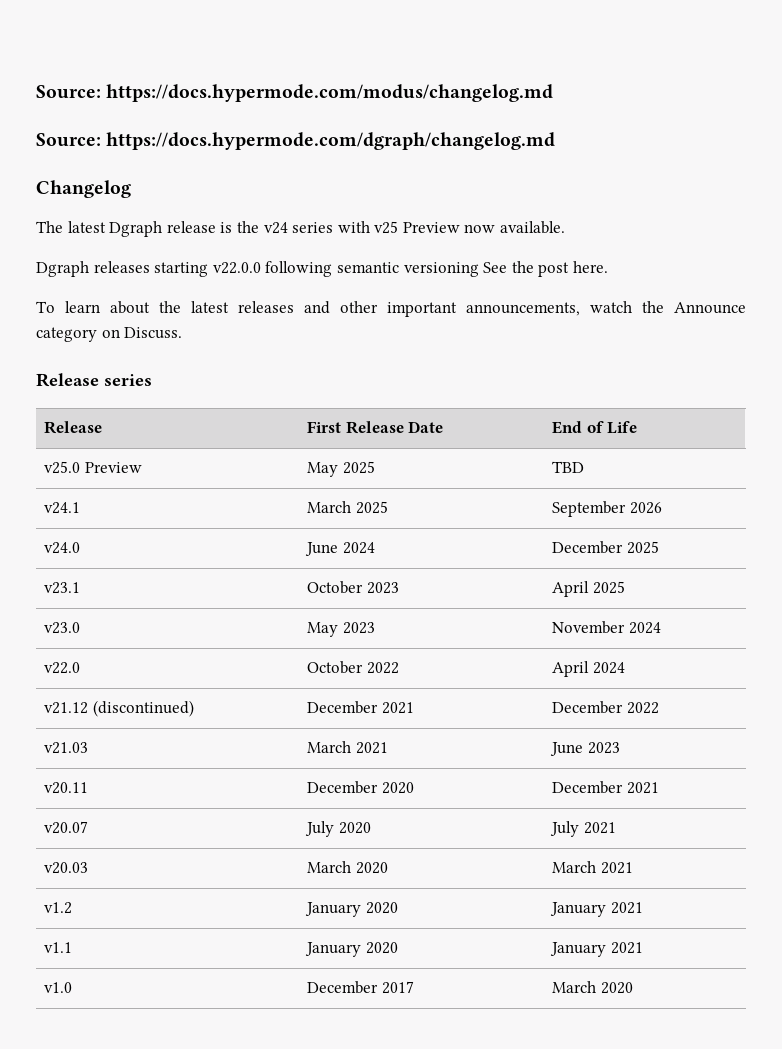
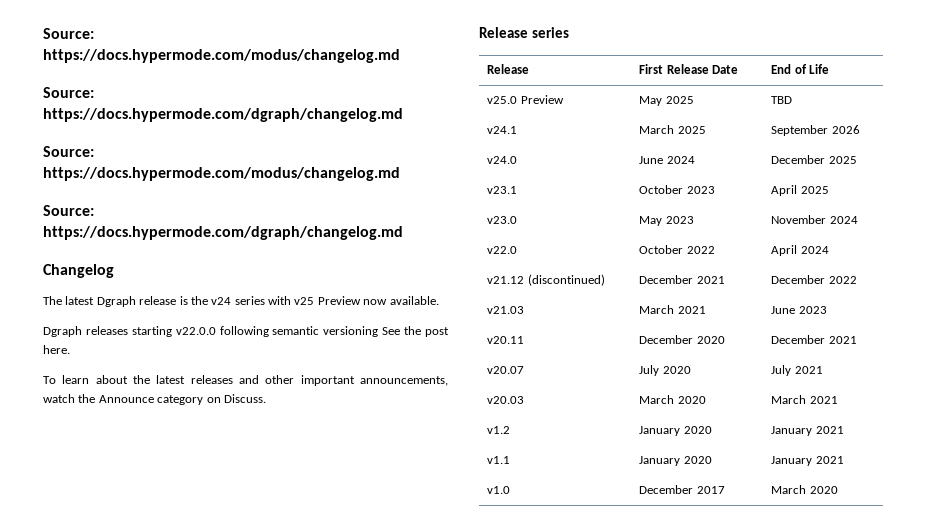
[36,84,554,102] [36,132,556,150] Source: https://docs.hypermode.com/modus/changelog.md // Source: https://docs.hypermode.com/dgraph/changelog.md -> [43,28,94,39] [43,49,400,63] [43,87,94,98] [43,108,403,122] [43,146,94,157] [43,167,400,181] [43,205,94,216] [43,226,403,240] Source: https://docs.hypermode.com/modus/changelog.md // Source: https://docs.hypermode.com/dgraph/changelog.md // Source: https://docs.hypermode.com/modus/changelog.md // Source: https://docs.hypermode.com/dgraph/changelog.md

